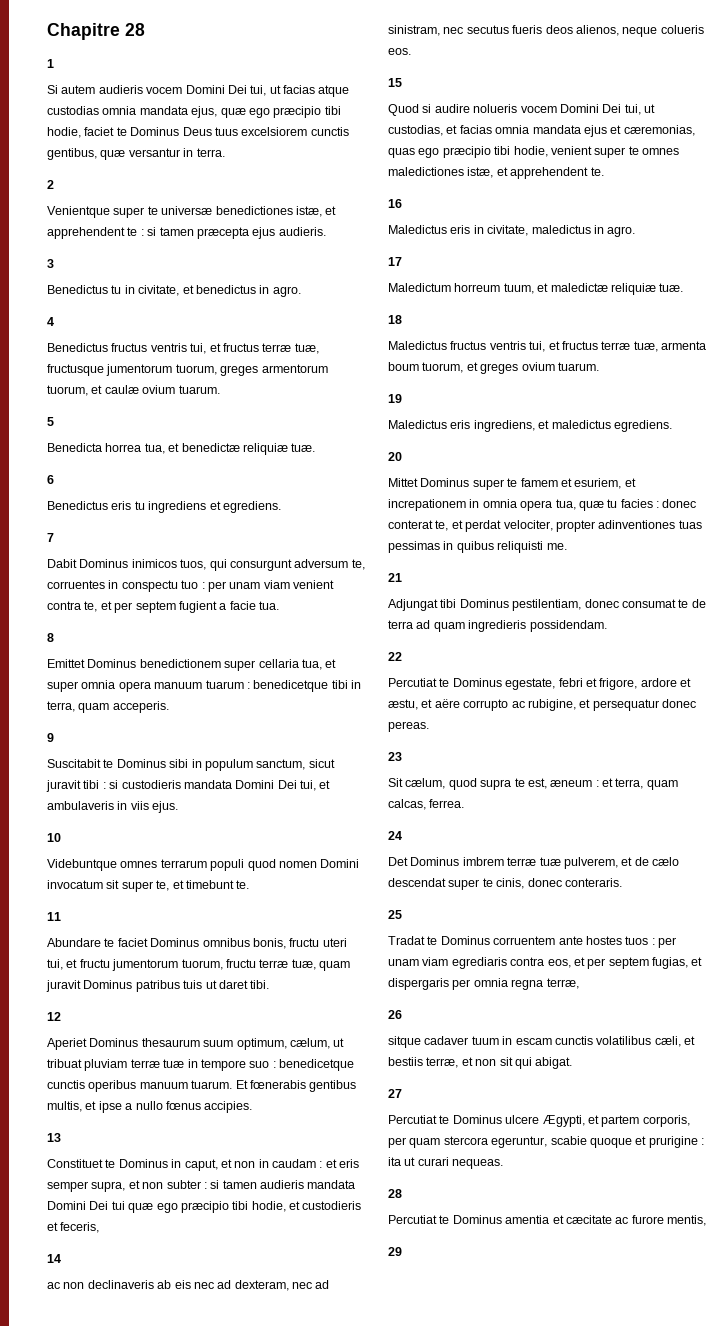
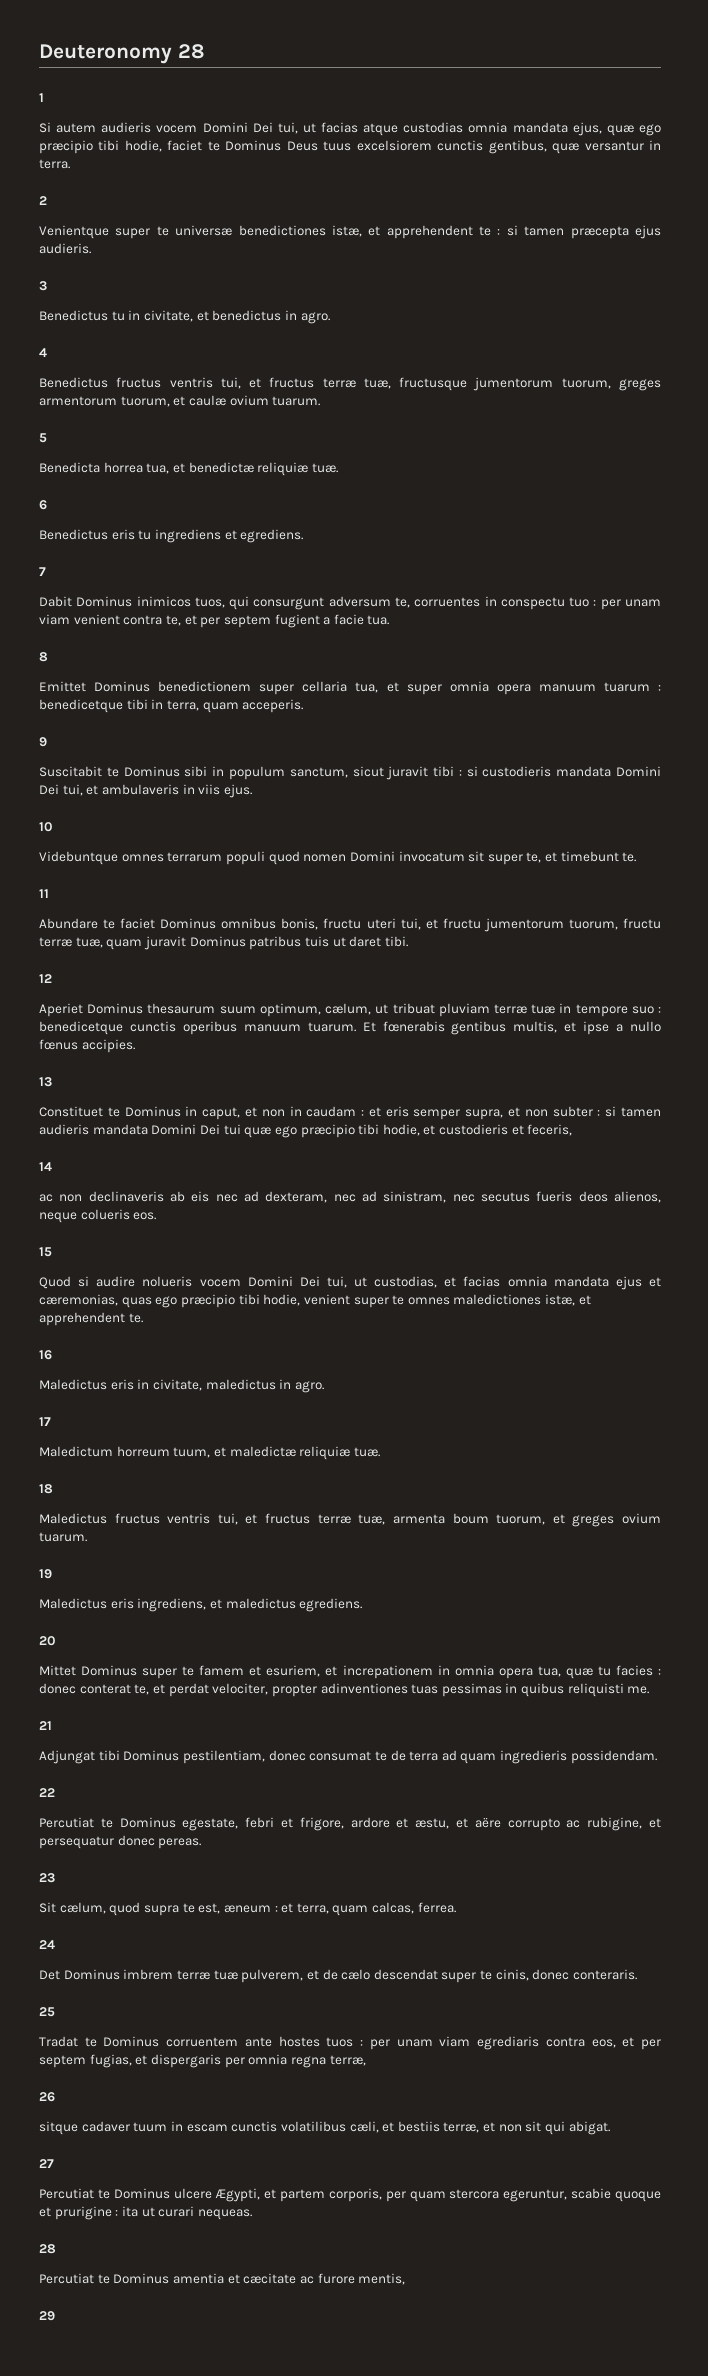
[47,23,120,40] Chapitre -> [39,44,172,64] Deuteronomy

